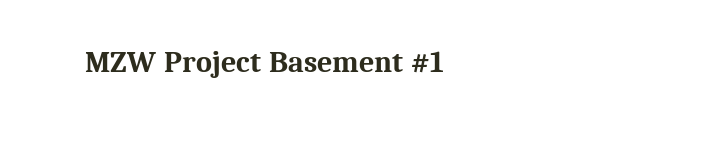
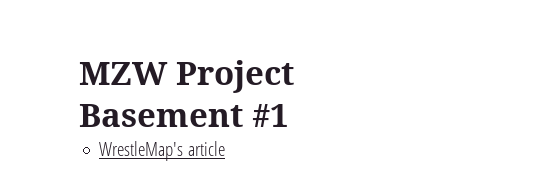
(445, 62) none -> [99,141,226,161] // WrestleMap's article

